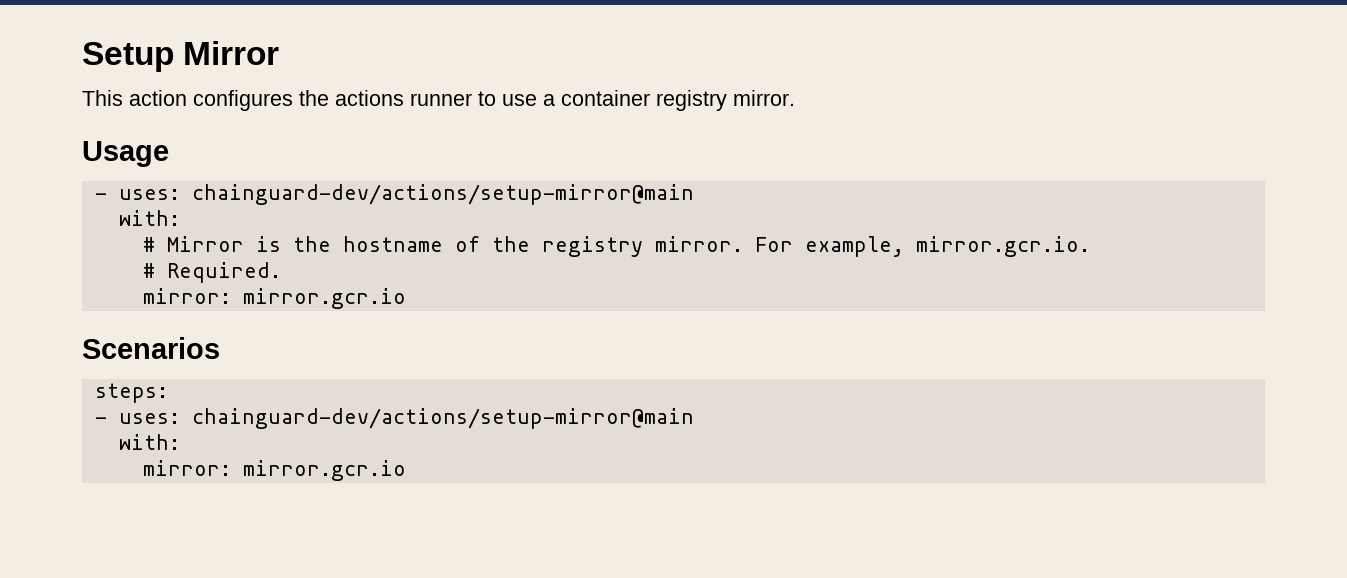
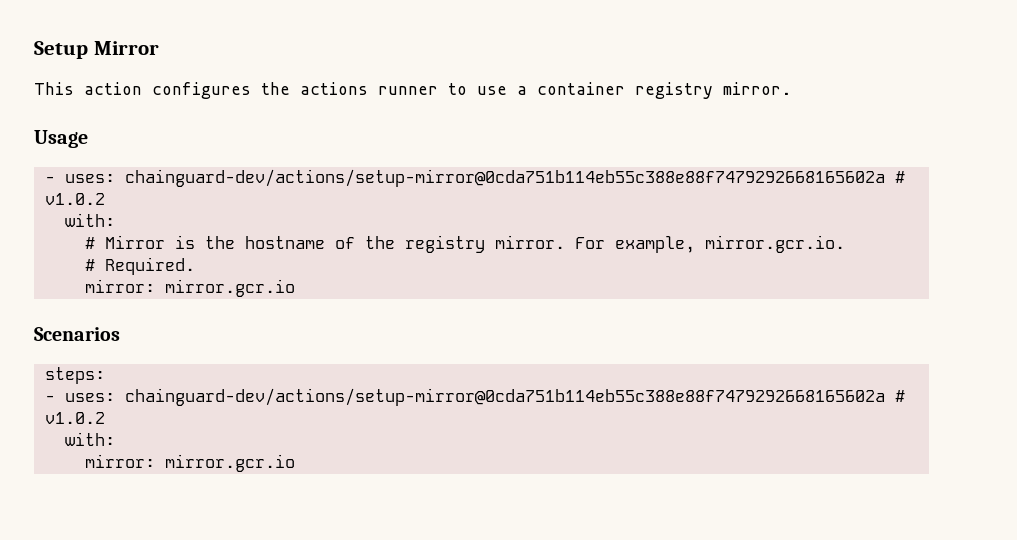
[191,184,694,205] chainguard-dev/actions/setup-mirror@main -> [124,169,905,187] [44,193,105,205] chainguard-dev/actions/setup-mirror@0cda751b114eb55c388e88f7479292668165602a # v1.0.2
[191,408,694,429] chainguard-dev/actions/setup-mirror@main -> [124,388,905,406] [44,412,105,424] chainguard-dev/actions/setup-mirror@0cda751b114eb55c388e88f7479292668165602a # v1.0.2

